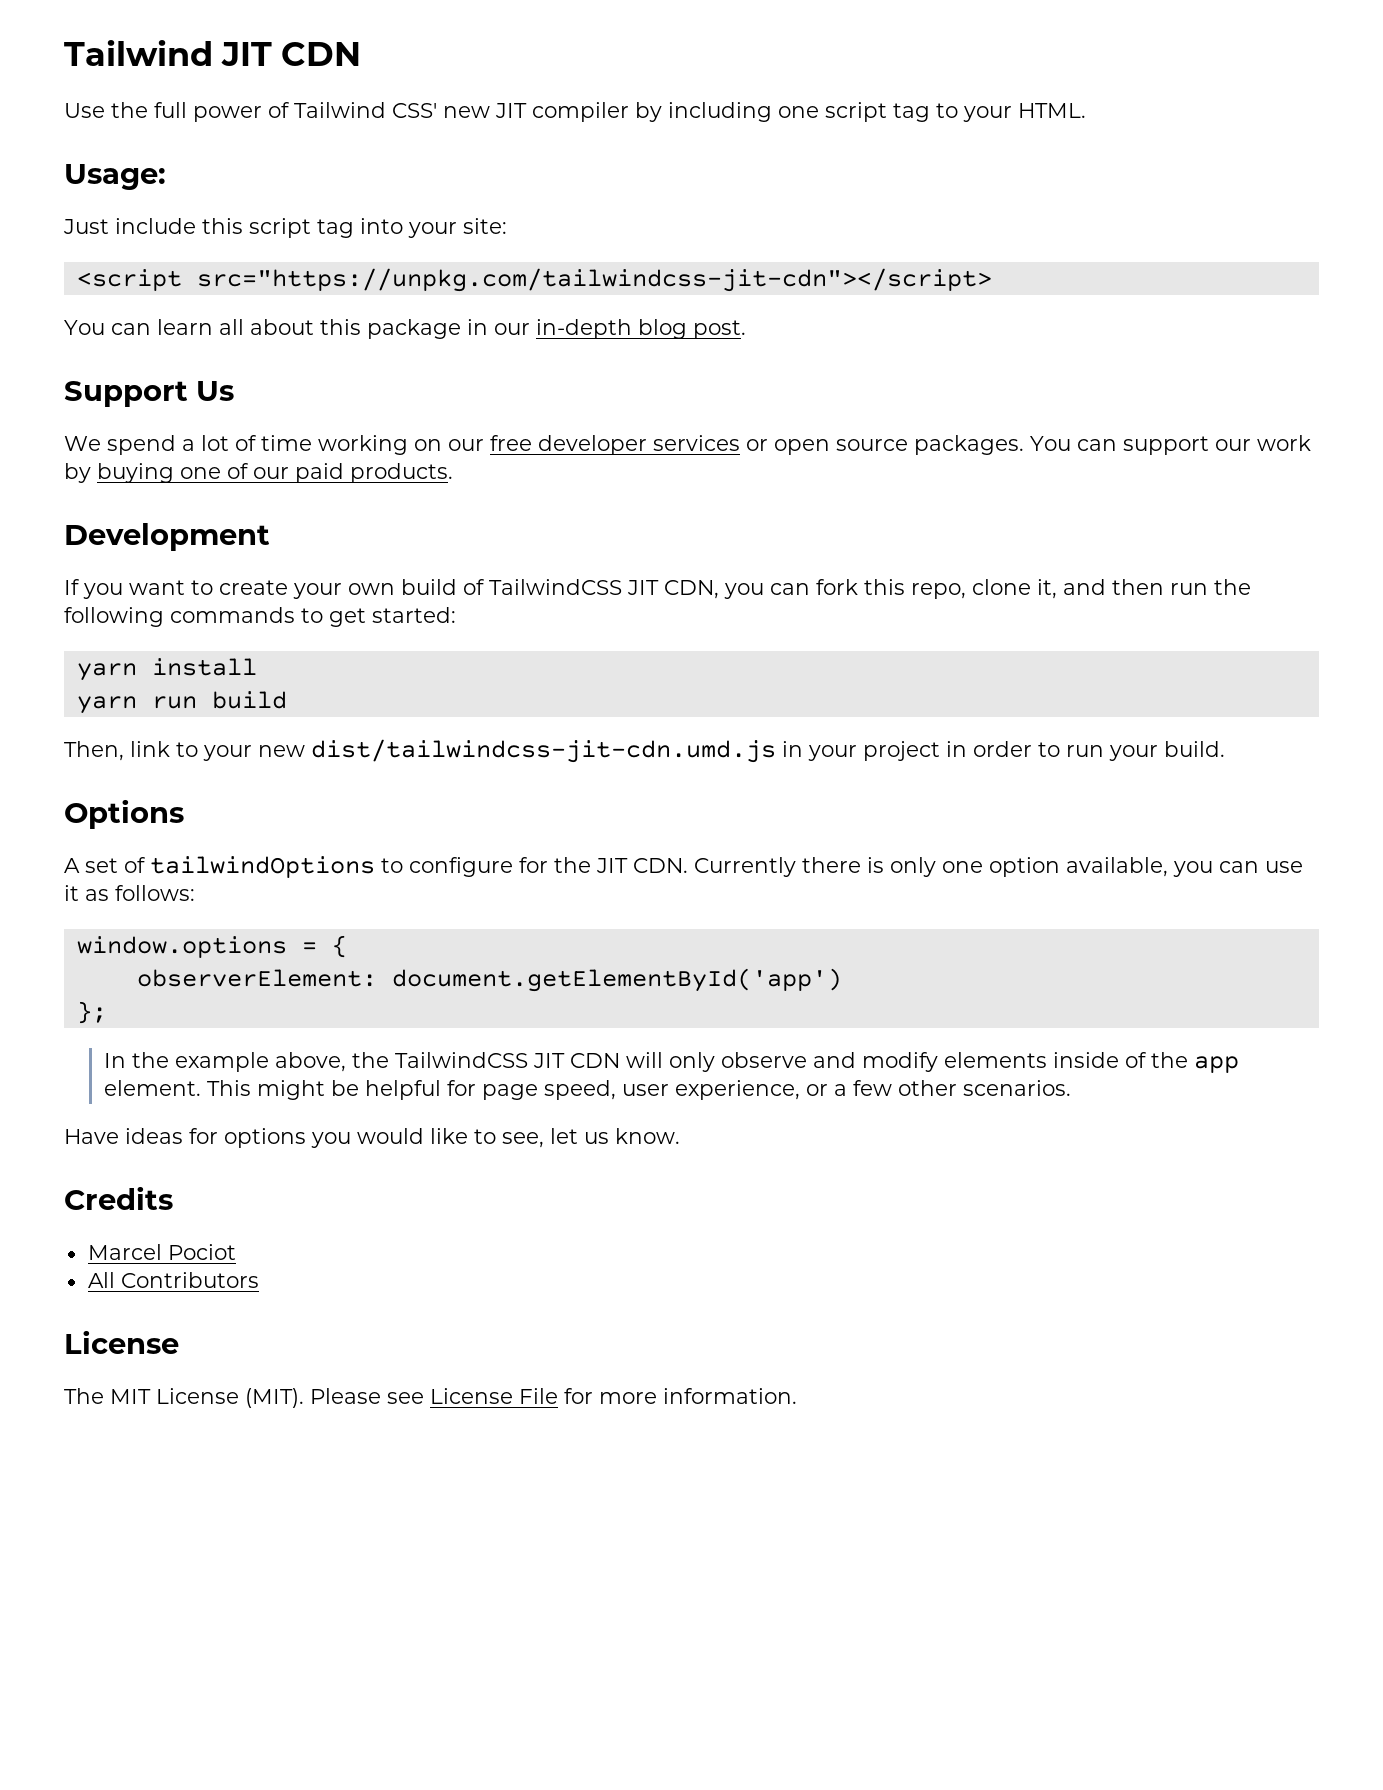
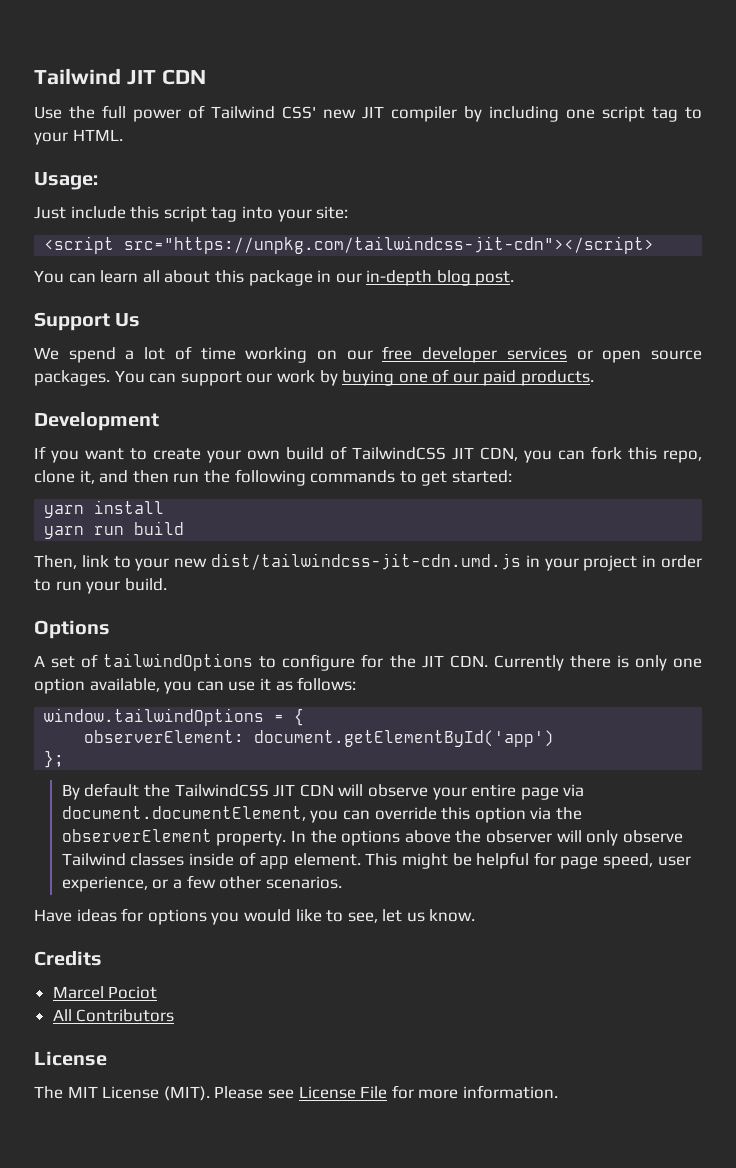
[76,936,287,958] window.options -> [44,708,265,726] window.tailwindOptions
[103,1052,346,1072] In the example above, -> [61,783,140,800] By default
[668,1052,1047,1072] only observe and modify elements -> [367,784,585,800] [61,806,582,823] [61,829,683,846] [61,853,185,866] observe your entire page via document.documentElement, you can override this option via the observerElement property. In the options above the observer will only observe Tailwind classes
[1150,1052,1188,1068] the -> (256, 859) none

